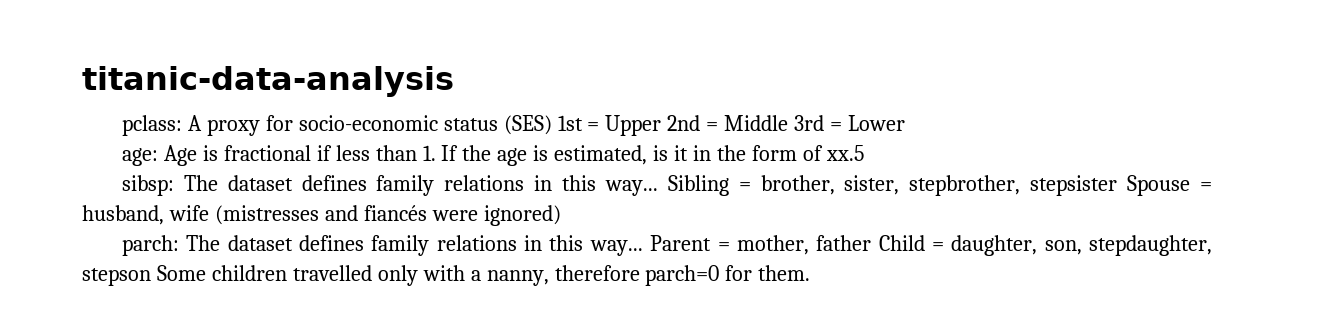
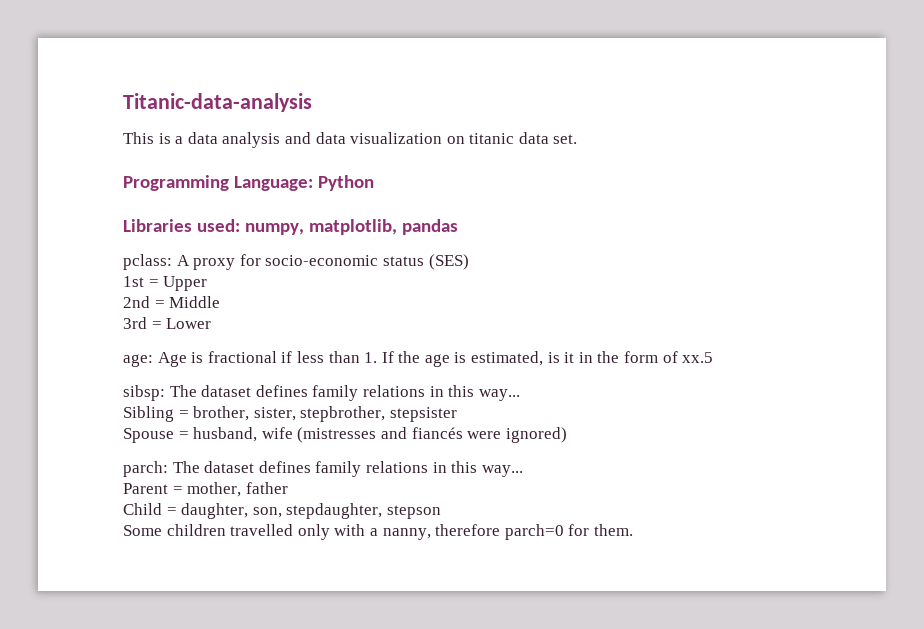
[82,66,454,97] titanic-data-analysis -> [123,93,312,112] [123,132,578,148] [123,175,374,191] [123,219,458,235] Titanic-data-analysis // This is a data analysis and data visualization on titanic data set. // Programming Language: Python // Libraries used: numpy, matplotlib, pandas
(552, 125) none -> (469, 262) //
(662, 125) none -> (208, 283) //
(789, 123) none -> (221, 302) //
(658, 188) none -> (520, 395) //
(1118, 185) none -> (457, 414) //
(643, 248) none -> (523, 471) //
(872, 243) none -> (288, 488) //
(151, 277) none -> (441, 512) //

